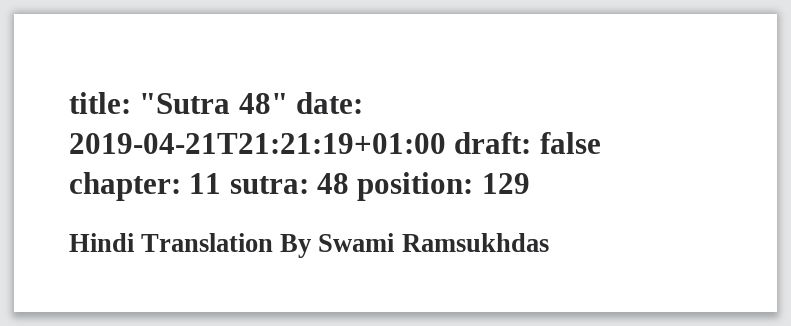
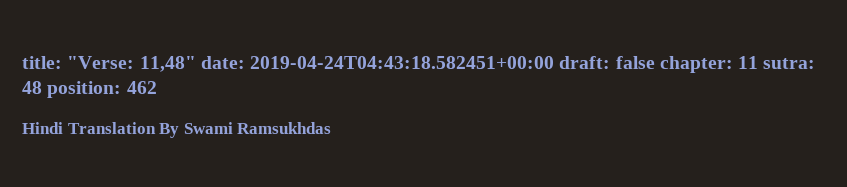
[139,92,364,114] [69,133,446,154] "Sutra 48" date: 2019-04-21T21:21:19+01:00 -> [67,56,555,72] "Verse: 11,48" date: 2019-04-24T04:43:18.582451+00:00
[481,173,530,194] 129 -> [126,81,157,94] 462

